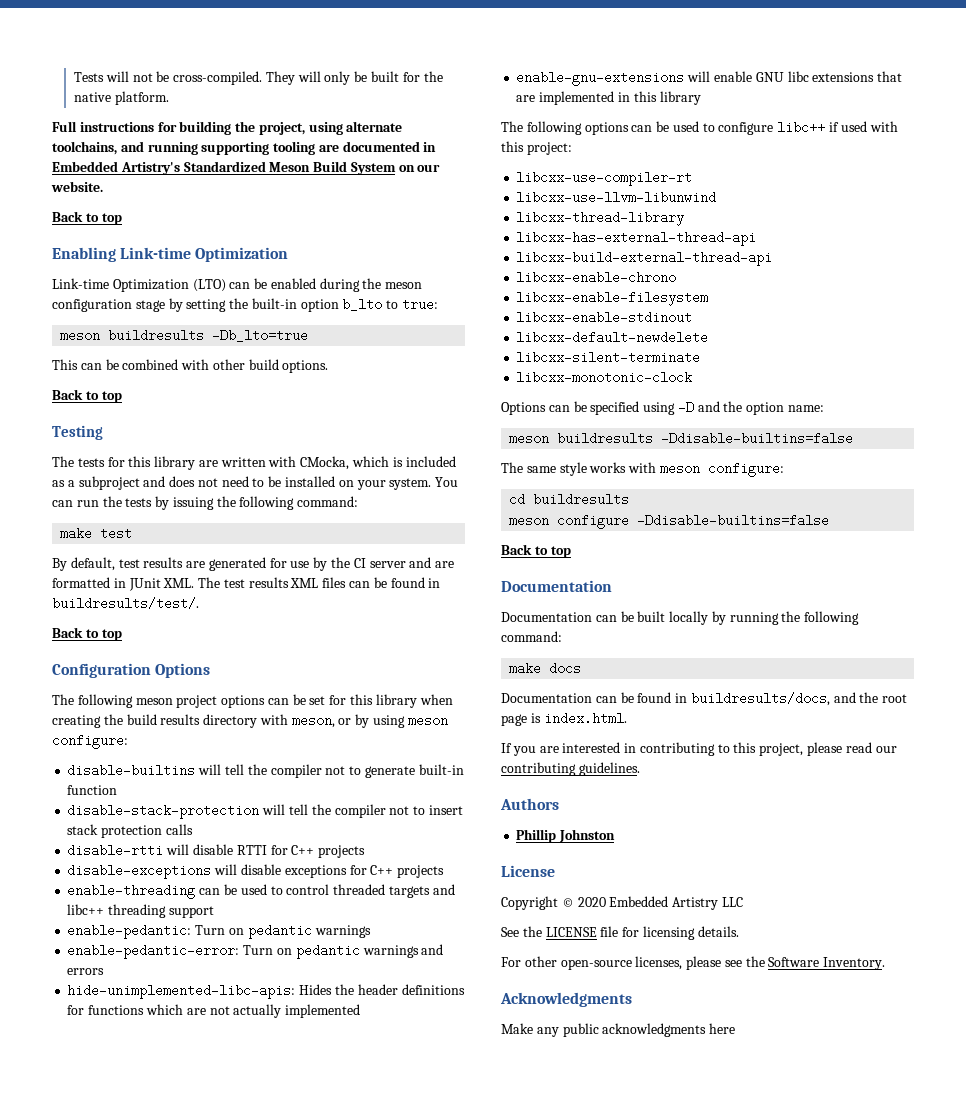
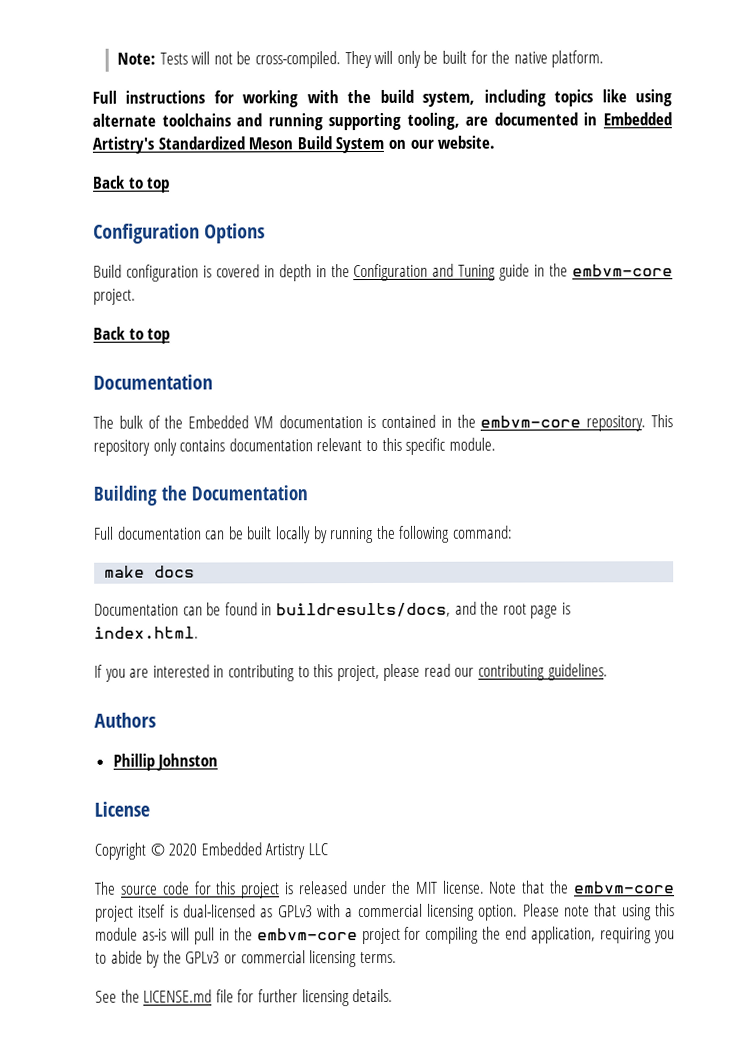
(73, 77) none -> [117,52,157,65] Note:
[179,121,305,135] building the project, -> [242,89,627,108] working with the build system, including topics like
[52,141,117,155] toolchains, -> [161,113,231,127] toolchains
[273,141,316,155] tooling -> [406,112,460,130] tooling,
[52,247,289,262] [52,278,423,292] [52,298,439,312] [60,329,309,342] [52,359,329,373] [52,389,122,403] [52,425,103,440] [52,456,456,470] [52,476,459,490] [52,496,359,510] [60,527,133,540] [52,557,455,571] [52,577,441,591] [52,597,199,610] [52,627,122,641] [52,663,211,678] [52,694,453,708] [52,714,448,728] [52,734,128,749] [67,764,464,778] [67,785,118,795] [67,804,463,819] [67,824,193,838] [67,844,366,858] [67,864,445,879] [67,884,455,899] [67,904,214,918] [67,924,371,939] [67,944,444,959] [67,968,105,975] [67,984,465,999] [67,1004,361,1018] [516,71,903,86] [516,91,701,105] [501,121,898,135] [501,141,572,155] [516,171,693,186] [516,191,717,204] [516,211,685,226] [516,231,757,246] [516,251,773,266] [516,271,677,284] [516,291,709,306] [516,311,693,324] [516,331,709,344] [516,351,701,364] [516,371,693,384] [501,401,825,415] [509,432,854,445] [501,462,784,477] [509,493,630,506] [509,514,830,529] [501,544,571,558] [501,580,612,592] [501,612,592,622] Enabling Link-time Optimization // Link-time Optimization (LTO) can be enabled during the meson configuration stage by setting the built-in option b_lto to true: // meson buildresults -Db_lto=true // This can be combined with other build options. // Back to top // Testing // The tests for this library are written with CMocka, which is included as a subproject and does not need to be installed on your system. You can run the tests by issuing the following command: // make test // By default, test results are generated for use by the CI server and are formatted in JUnit XML. The test results XML files can be found in buildresults/test/. // Back to top // Configuration Options // The following meson project options can be set for this library when creating the build results directory with meson, or by using meson configure: // disable-builtins will tell the compiler not to generate built-in function // disable-stack-protection will tell the compiler not to insert stack protection calls // disable-rtti will disable RTTI for C++ projects // disable-exceptions will disable exceptions for C++ projects // enable-threading can be used to control threaded targets and libc++ threading support // enable-pedantic: Turn on pedantic warnings // enable-pedantic-error: Turn on pedantic warnings and errors // hide-unimplemented-libc-apis: Hides the header definitions for functions which are not actually implemented // enable-gnu-extensions will enable GNU libc extensions that are implemented in this library // The following options can be used to configure libc++ if used with this project: // libcxx-use-compiler-rt // libcxx-use-llvm-libunwind // libcxx-thread-library // libcxx-has-external-thread-api // libcxx-build-external-thread-api // libcxx-enable-chrono // libcxx-enable-filesystem // libcxx-enable-stdinout // libcxx-default-newdelete // libcxx-silent-terminate // libcxx-monotonic-clock // Options can be specified using -D and the option name: // meson buildresults -Ddisable-builtins=false // The same style works with meson configure: // cd buildresults // meson configure -Ddisable-builtins=false // Back to top // Documentation // Documentation -> [93,223,266,244] [93,263,673,282] [93,288,136,305] [93,326,171,344] [93,374,213,390] [93,414,673,432] [93,437,496,456] [93,485,308,506] [93,526,202,540] Configuration Options // Build configuration is covered in depth in the Configuration and Tuning guide in the embvm-core project. // Back to top // Documentation // The bulk of the Embedded VM documentation is contained in the embvm-core repository. This repository only contains documentation relevant to this specific module. // Building the Documentation // Full documentation
(743, 902) none -> [94,880,675,899] [95,903,675,922] [95,926,676,945] [95,950,397,968] // The source code for this project is released under the MIT license. Note that the embvm-core project itself is dual-licensed as GPLv3 with a commercial licensing option. Please note that using this module as-is will pull in the embvm-core project for compiling the end application, requiring you to abide by the GPLv3 or commercial licensing terms.
[545,927,597,937] LICENSE -> [143,989,213,1003] LICENSE.md
(640, 932) none -> [257,989,298,1003] further
[501,956,886,970] [500,992,632,1007] [501,1023,736,1037] // For other open-source licenses, please see the Software Inventory. // Acknowledgments // Make any public acknowledgments here -> (394, 995) none

